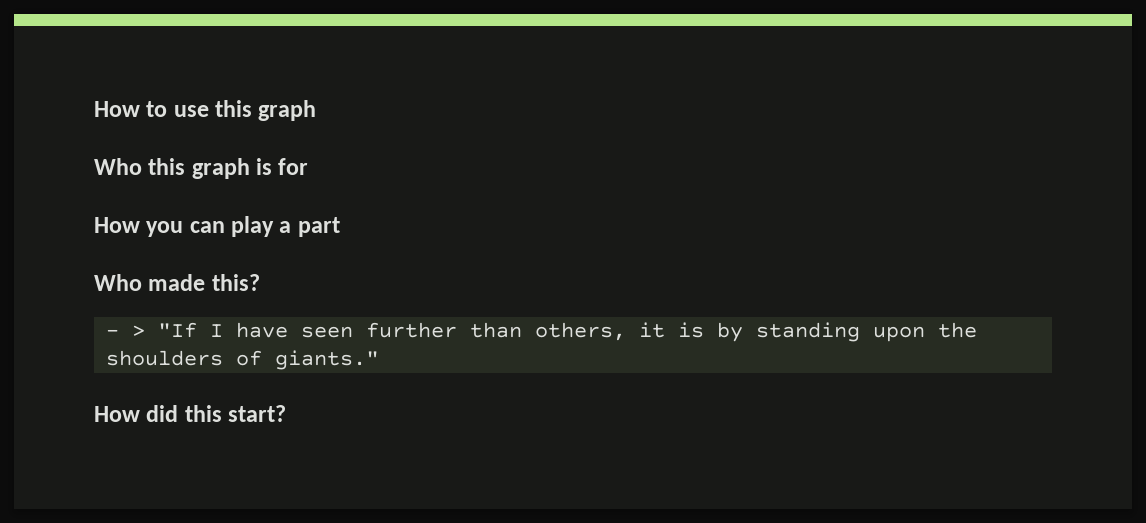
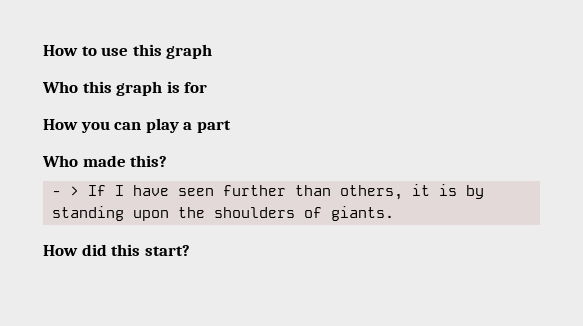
[158,322,197,338] "If -> [87,185,106,196] If
[275,350,379,370] giants." -> [330,206,394,221] giants.

